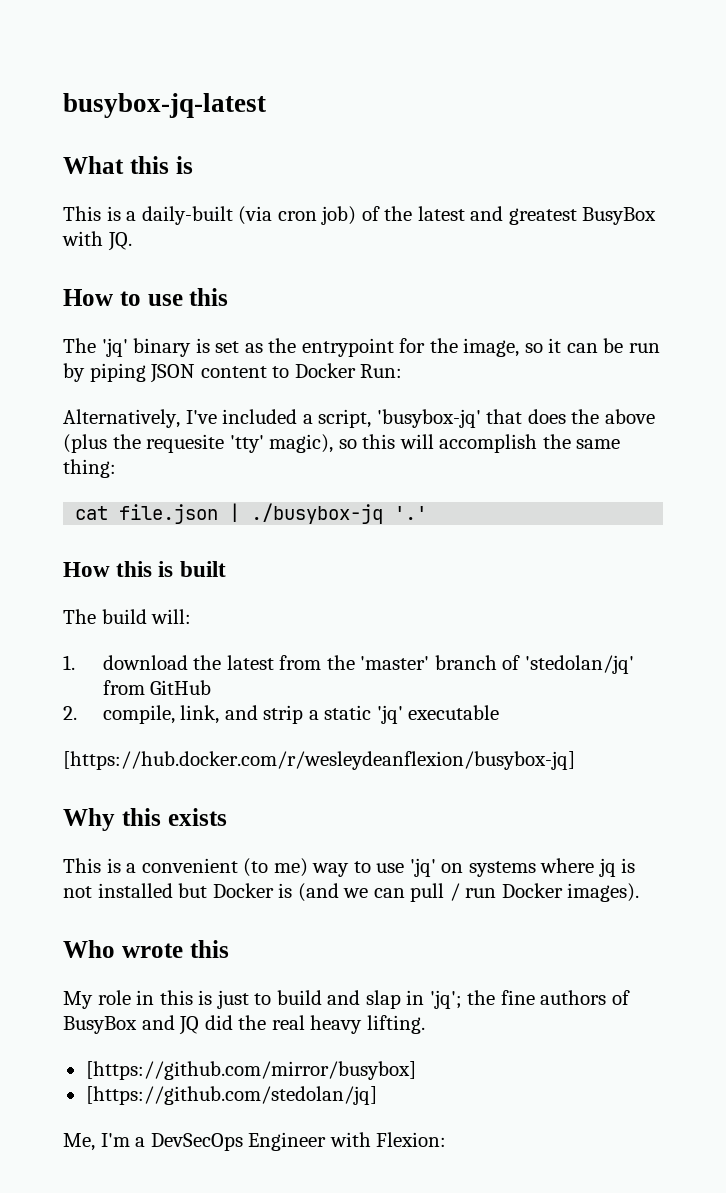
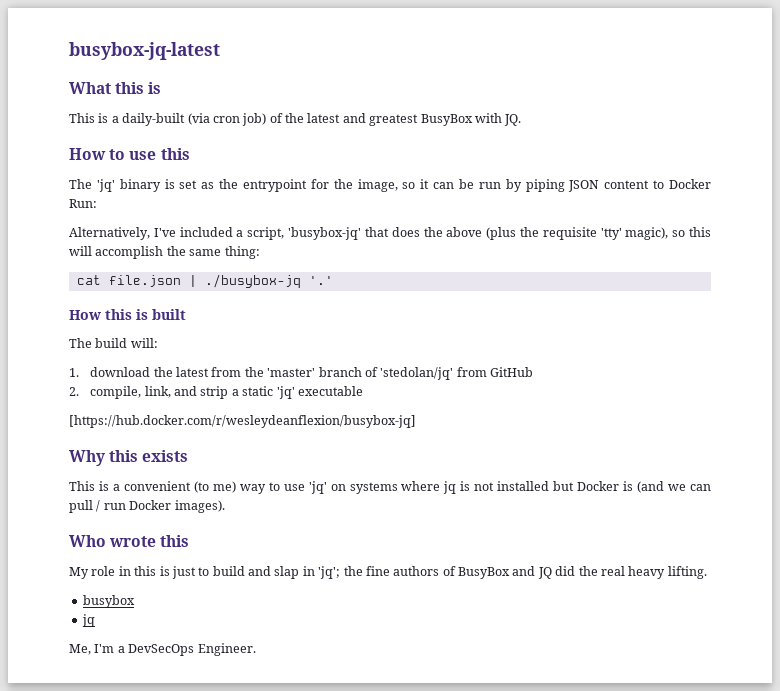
[146,434,225,453] requesite -> [542,227,597,240] requisite
[85,1061,416,1080] [85,1086,377,1105] [https://github.com/mirror/busybox] // [https://github.com/stedolan/jq] -> [82,595,135,608] [81,614,95,627] busybox // jq
[248,1132,447,1151] Engineer with Flexion: -> [197,643,256,656] Engineer.

